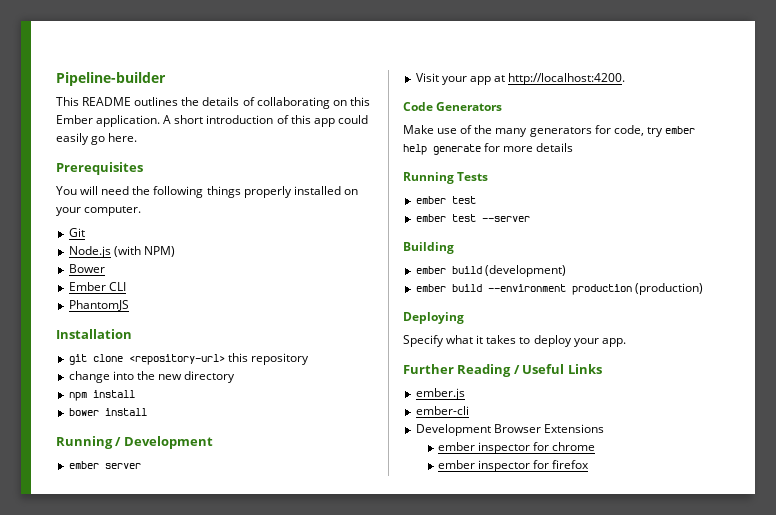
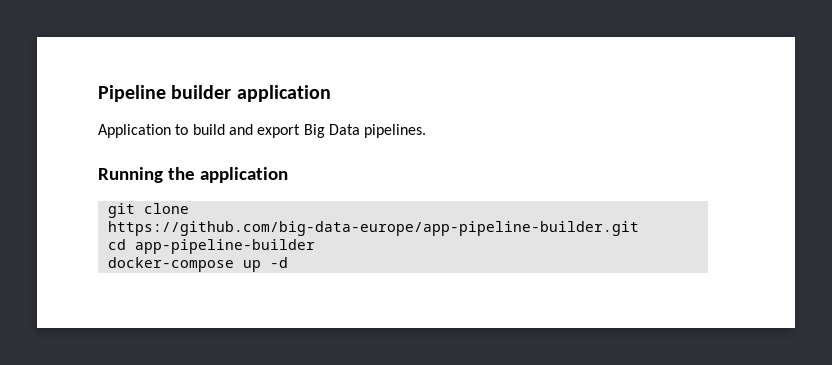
[56,72,166,86] [56,97,370,109] [56,115,368,127] [56,133,138,145] [56,162,143,175] [56,186,358,198] [56,206,142,216] [68,228,85,237] [68,246,175,258] [68,264,105,273] [68,282,126,291] [68,300,129,311] [56,329,132,339] [68,353,309,365] [68,371,236,383] [68,390,135,401] [68,408,147,416] [56,436,213,449] [68,461,141,469] [415,73,626,85] [403,102,503,111] [403,125,695,137] [403,143,574,155] [403,172,489,184] [415,196,476,204] [415,214,530,222] [403,242,454,254] [415,265,566,277] [415,283,703,295] [403,312,464,324] [403,335,626,347] [403,364,602,377] [415,388,465,400] [415,406,469,415] [415,424,604,436] [437,442,596,454] [437,460,590,472] Pipeline-builder // This README outlines the details of collaborating on this Ember application. A short introduction of this app could easily go here. // Prerequisites // You will need the following things properly installed on your computer. // Git // Node.js (with NPM) // Bower // Ember CLI // PhantomJS // Installation // git clone <repository-url> this repository // change into the new directory // npm install // bower install // Running / Development // ember server // Visit your app at http://localhost:4200. // Code Generators // Make use of the many generators for code, try ember help generate for more details // Running Tests // ember test // ember test --server // Building // ember build (development) // ember build --environment production (production) // Deploying // Specify what it takes to deploy your app. // Further Reading / Useful Links // ember.js // ember-cli // Development Browser Extensions // ember inspector for chrome // ember inspector for firefox -> [98,85,331,102] [98,124,427,138] [98,167,288,183] [107,203,189,218] [107,221,639,236] [107,239,315,254] [107,257,288,272] Pipeline builder application // Application to build and export Big Data pipelines. // Running the application // git clone https://github.com/big-data-europe/app-pipeline-builder.git // cd app-pipeline-builder // docker-compose up -d

